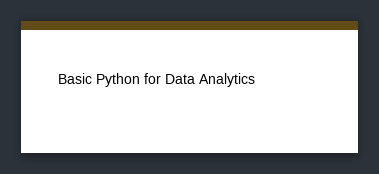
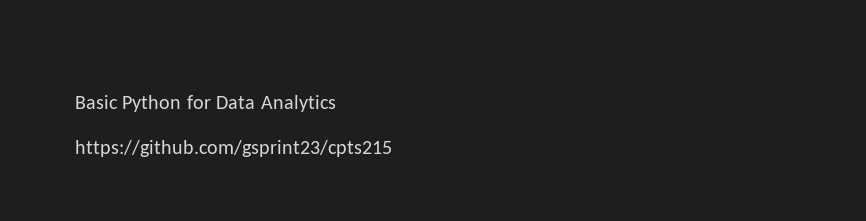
(255, 80) none -> [75,140,392,157] // https://github.com/gsprint23/cpts215

